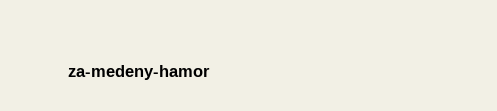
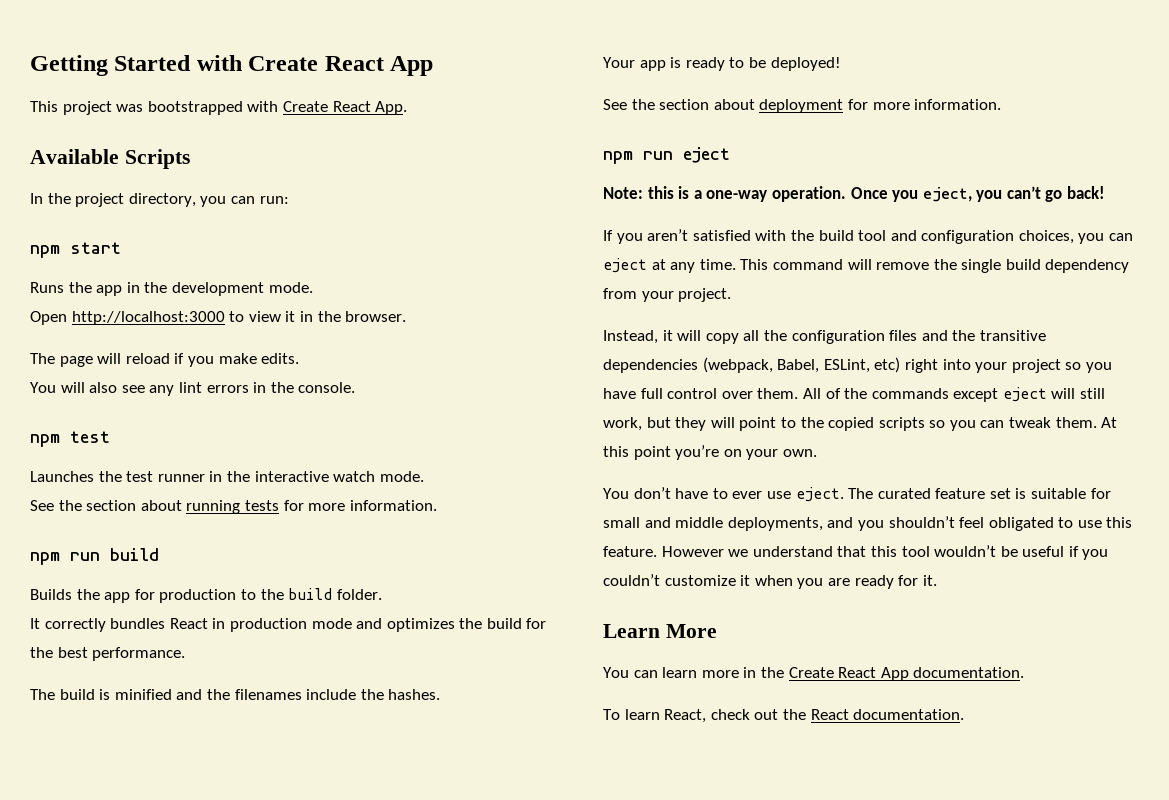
[68,65,210,80] za-medeny-hamor -> [30,55,434,76] [30,101,408,115] [30,149,190,169] [30,193,289,207] [30,242,121,258] [30,282,313,296] [30,311,407,325] [30,353,300,367] [30,382,356,396] [30,431,110,447] [30,471,424,482] [30,500,437,514] [30,548,159,565] [30,588,382,603] [30,618,547,632] [30,647,186,661] [30,689,441,700] [603,57,841,71] [603,99,1002,113] [603,147,730,164] [603,186,1106,202] [603,229,1134,244] [603,258,1130,273] [603,288,732,302] [603,330,1046,344] [603,357,1112,373] [603,387,1106,402] [603,417,1118,431] [603,445,817,460] [603,487,1111,502] [603,516,1133,531] [603,545,1109,560] [603,574,937,589] [603,624,717,638] [603,667,1025,681] [603,709,965,723] Getting Started with Create React App // This project was bootstrapped with Create React App. // Available Scripts // In the project directory, you can run: // npm start // Runs the app in the development mode. // Open http://localhost:3000 to view it in the browser. // The page will reload if you make edits. // You will also see any lint errors in the console. // npm test // Launches the test runner in the interactive watch mode. // See the section about running tests for more information. // npm run build // Builds the app for production to the build folder. // It correctly bundles React in production mode and optimizes the build for the best performance. // The build is minified and the filenames include the hashes. // Your app is ready to be deployed! // See the section about deployment for more information. // npm run eject // Note: this is a one-way operation. Once you eject, you can’t go back! // If you aren’t satisfied with the build tool and configuration choices, you can eject at any time. This command will remove the single build dependency from your project. // Instead, it will copy all the configuration files and the transitive dependencies (webpack, Babel, ESLint, etc) right into your project so you have full control over them. All of the commands except eject will still work, but they will point to the copied scripts so you can tweak them. At this point you’re on your own. // You don’t have to ever use eject. The curated feature set is suitable for small and middle deployments, and you shouldn’t feel obligated to use this feature. However we understand that this tool wouldn’t be useful if you couldn’t customize it when you are ready for it. // Learn More // You can learn more in the Create React App documentation. // To learn React, check out the React documentation.

